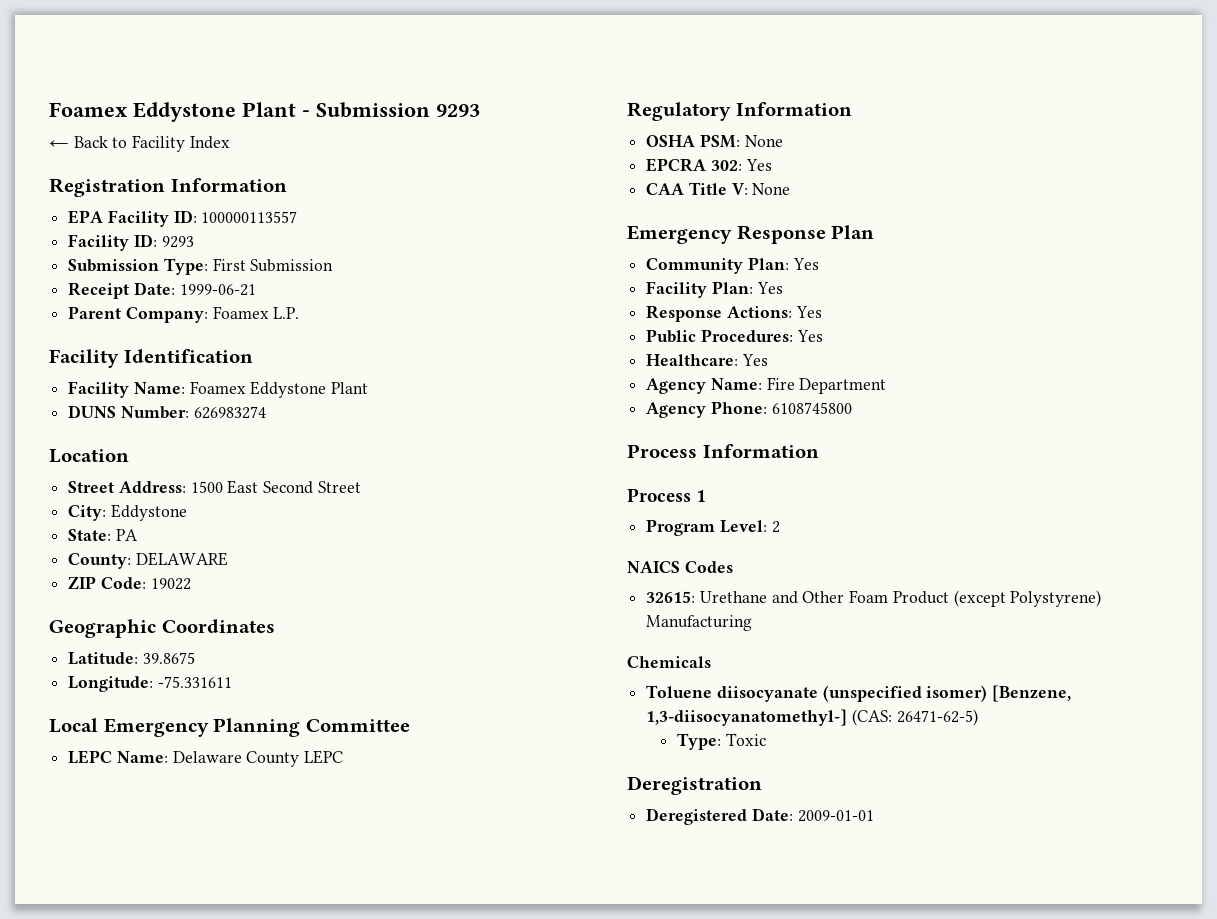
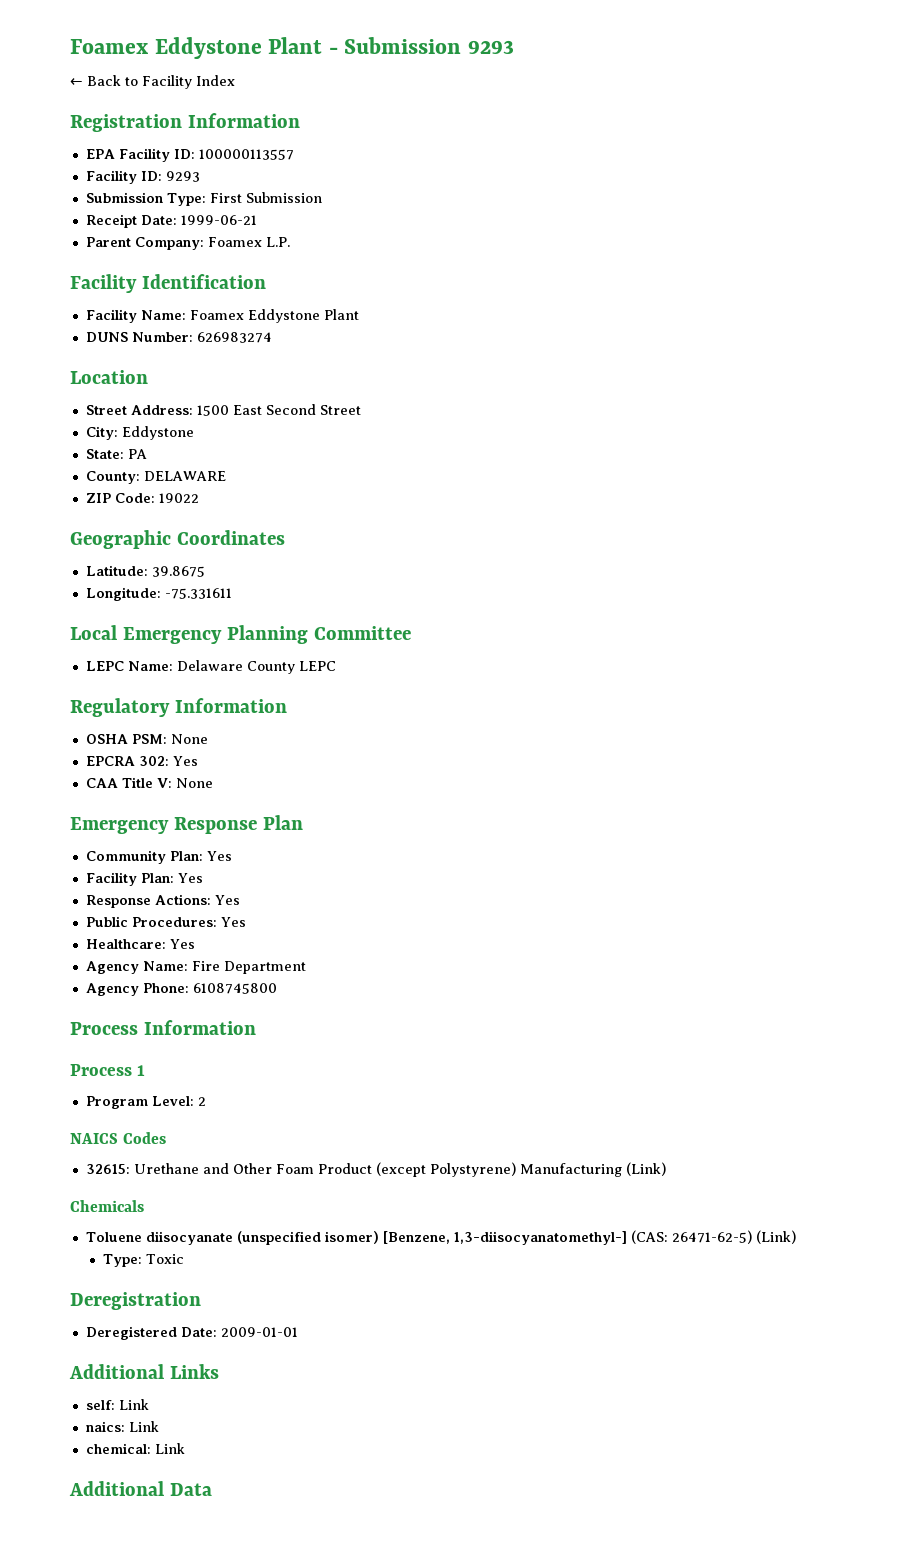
(753, 623) none -> [625,1162,666,1176] (Link)
(978, 717) none -> [755,1230,796,1244] (Link)
(874, 816) none -> [69,1364,219,1379] [85,1399,149,1410] [85,1421,159,1432] [85,1443,185,1454] [69,1481,212,1496] // Additional Links // self: Link // naics: Link // chemical: Link // Additional Data

